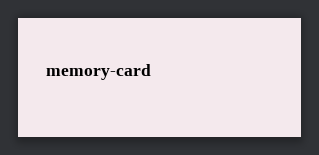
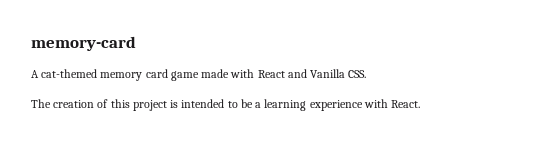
(151, 72) none -> [31,69,367,81] [31,99,421,111] // A cat-themed memory card game made with React and Vanilla CSS. // The creation of this project is intended to be a learning experience with React.

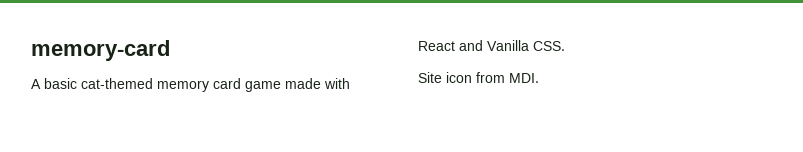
(39, 74) none -> [44,78,77,89] basic
[31,99,421,111] The creation of this project is intended to be a learning experience with React. -> [418,72,539,83] Site icon from MDI.

